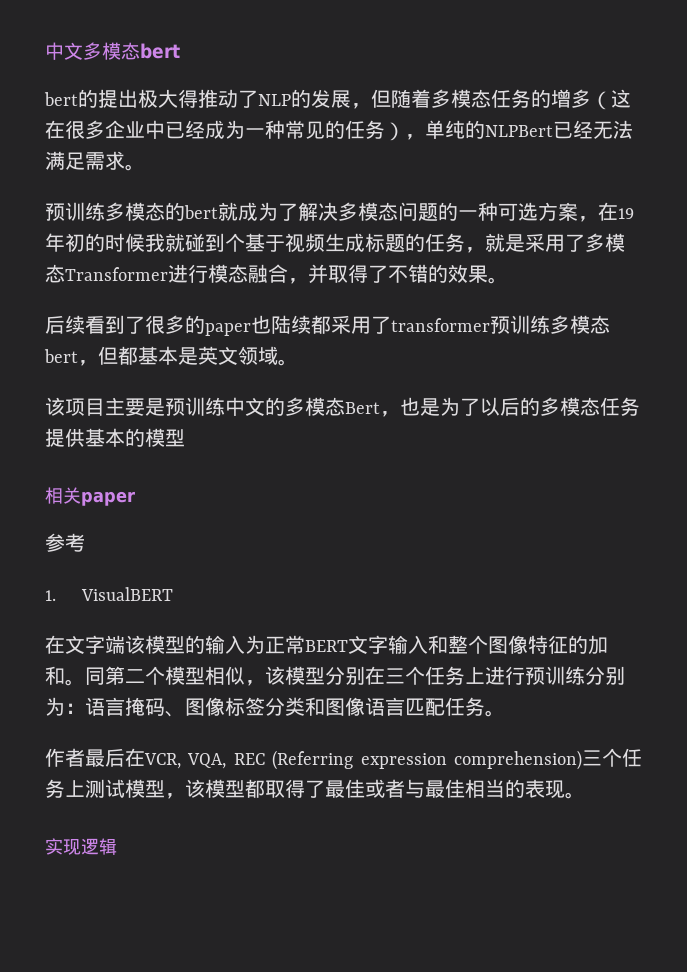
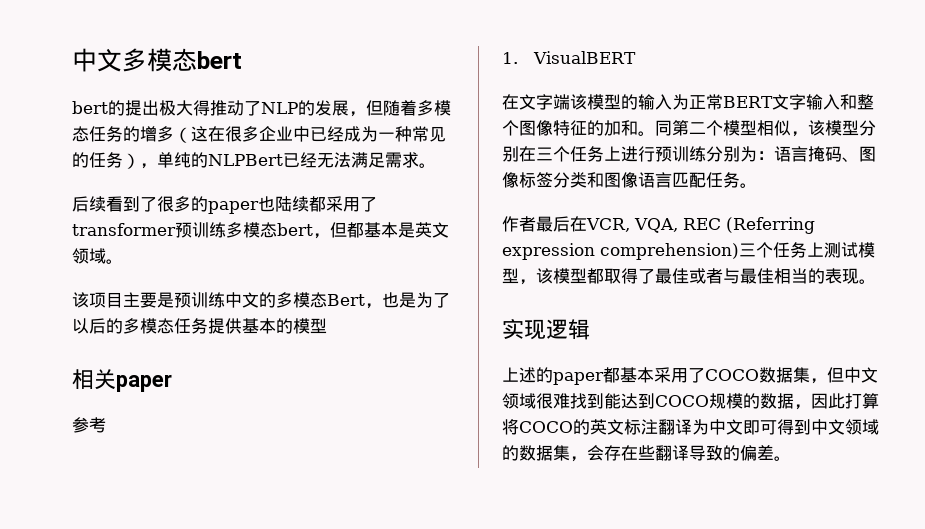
[45,202,634,222] [45,233,625,253] [45,264,508,284] // 预训练多模态的bert就成为了解决多模态问题的一种可选方案，在19年初的时候我就碰到个基于视频生成标题的任务，就是采用了多模态Transformer进行模态融合，并取得了不错的效果。 -> (436, 165) none
(117, 846) none -> [502,367,878,385] [502,393,879,410] [502,419,879,435] [502,445,791,462] // 上述的paper都基本采用了COCO数据集，但中文领域很难找到能达到COCO规模的数据，因此打算将COCO的英文标注翻译为中文即可得到中文领域的数据集，会存在些翻译导致的偏差。

